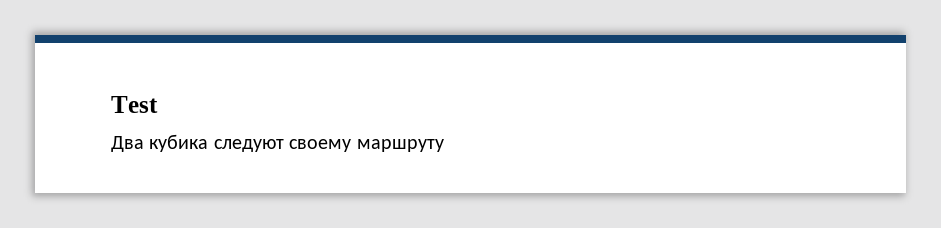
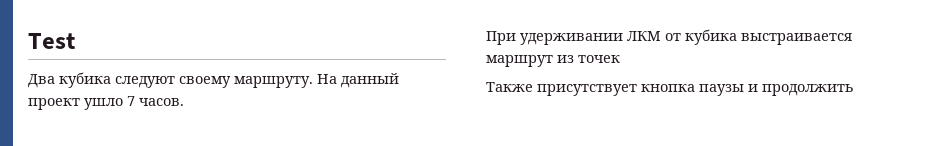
[356,139,444,152] маршруту -> [234,73,399,88] [28,96,184,110] [486,29,852,45] [486,55,620,67] [486,82,854,96] маршруту. На данный проект ушло 7 часов. // При удерживании ЛКМ от кубика выстраивается маршрут из точек // Также присутствует кнопка паузы и продолжить

